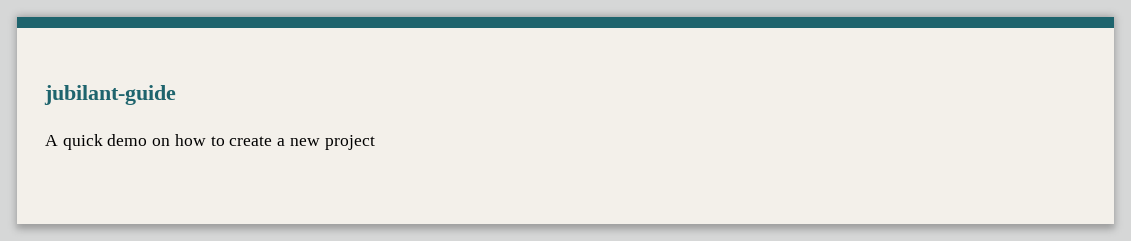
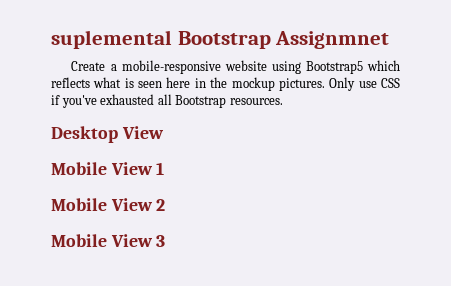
[44,85,176,105] [45,134,375,150] jubilant-guide // A quick demo on how to create a new project -> [51,30,390,49] [71,60,400,74] [51,77,401,91] [51,94,283,108] [51,126,164,143] [51,162,165,175] [51,198,166,211] [51,234,166,247] suplemental Bootstrap Assignmnet // Create a mobile-responsive website using Bootstrap5 which reflects what is seen here in the mockup pictures. Only use CSS if you've exhausted all Bootstrap resources. // Desktop View // Mobile View 1 // Mobile View 2 // Mobile View 3

